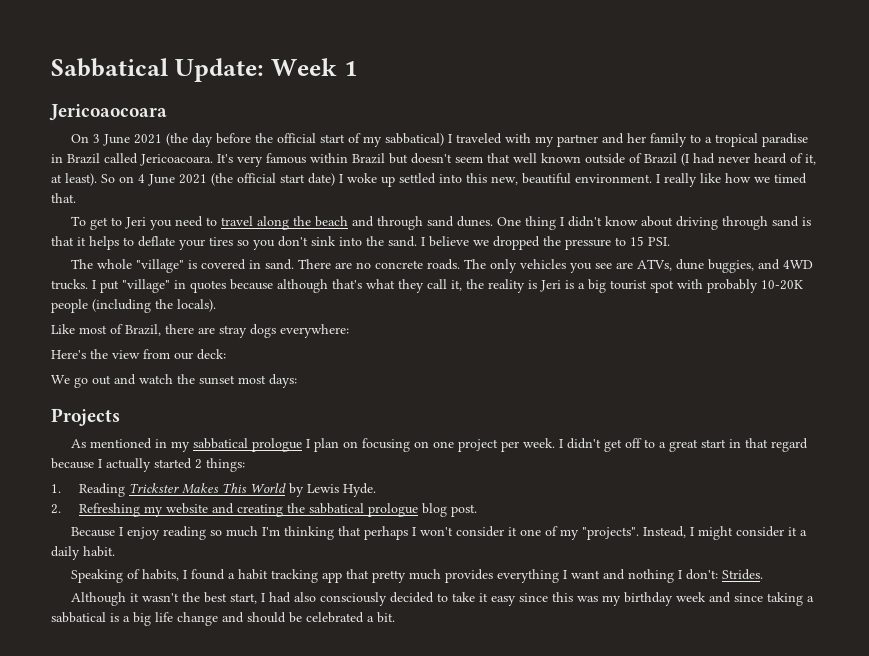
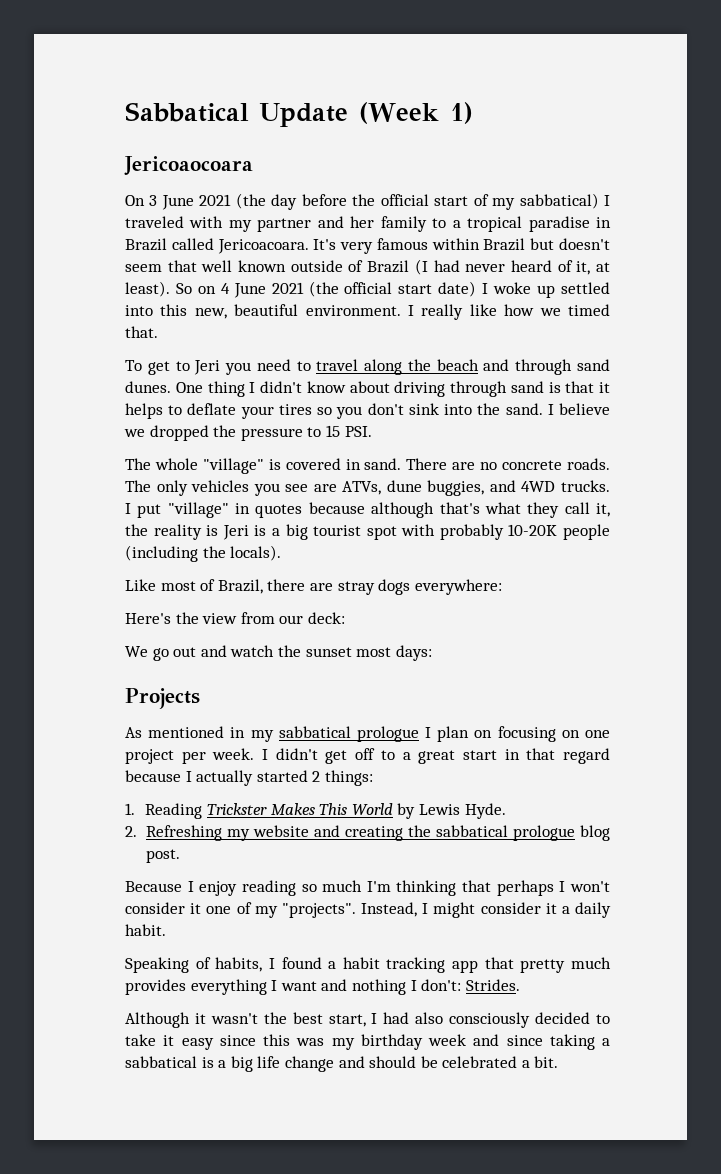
[174,58,357,82] Update: Week 1 -> [259,102,473,127] Update (Week 1)

